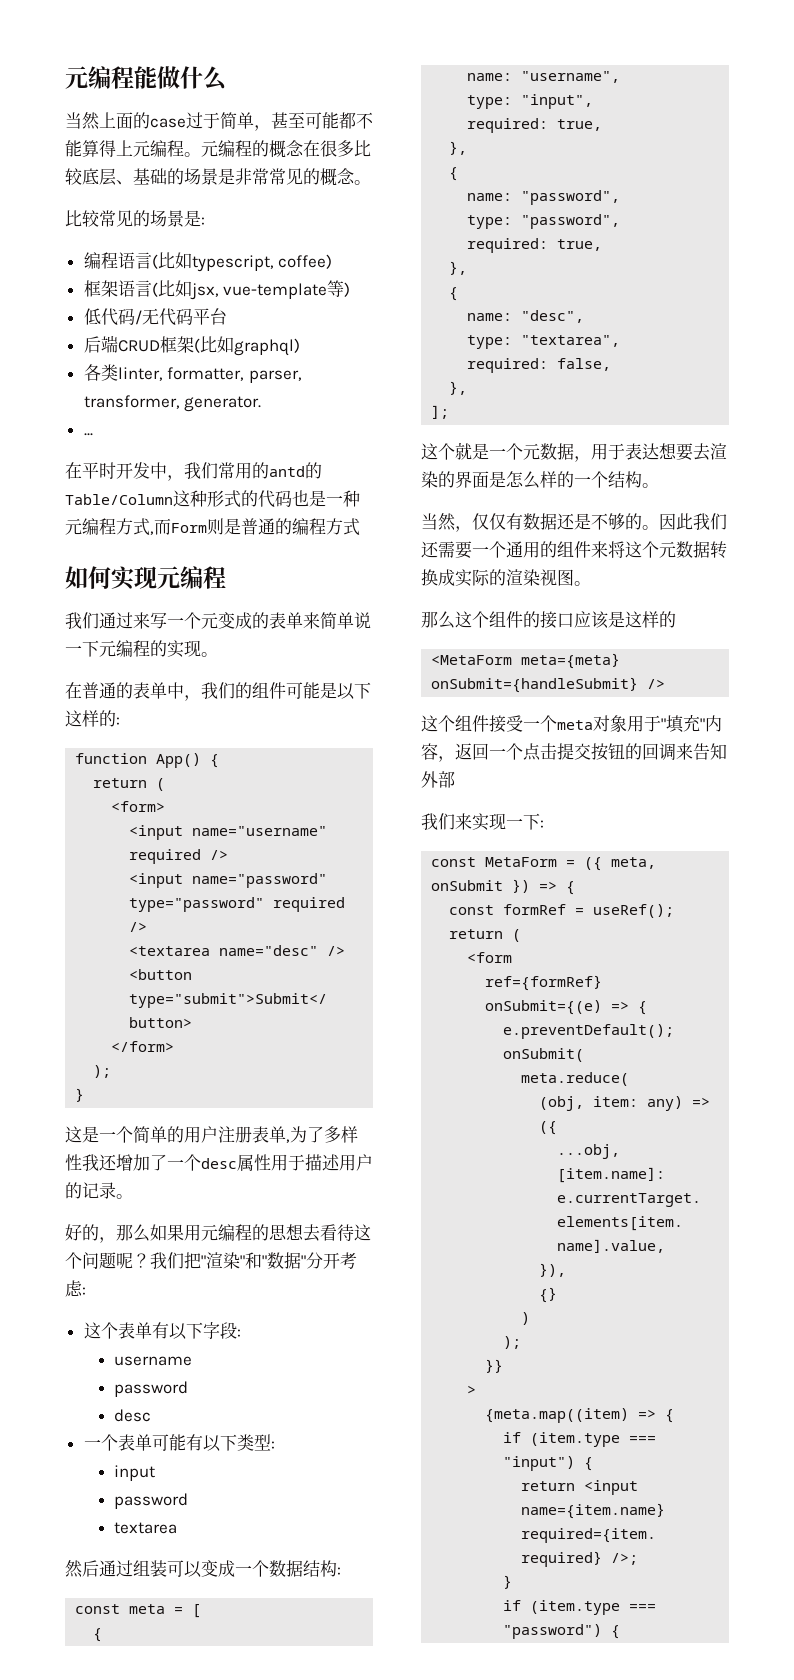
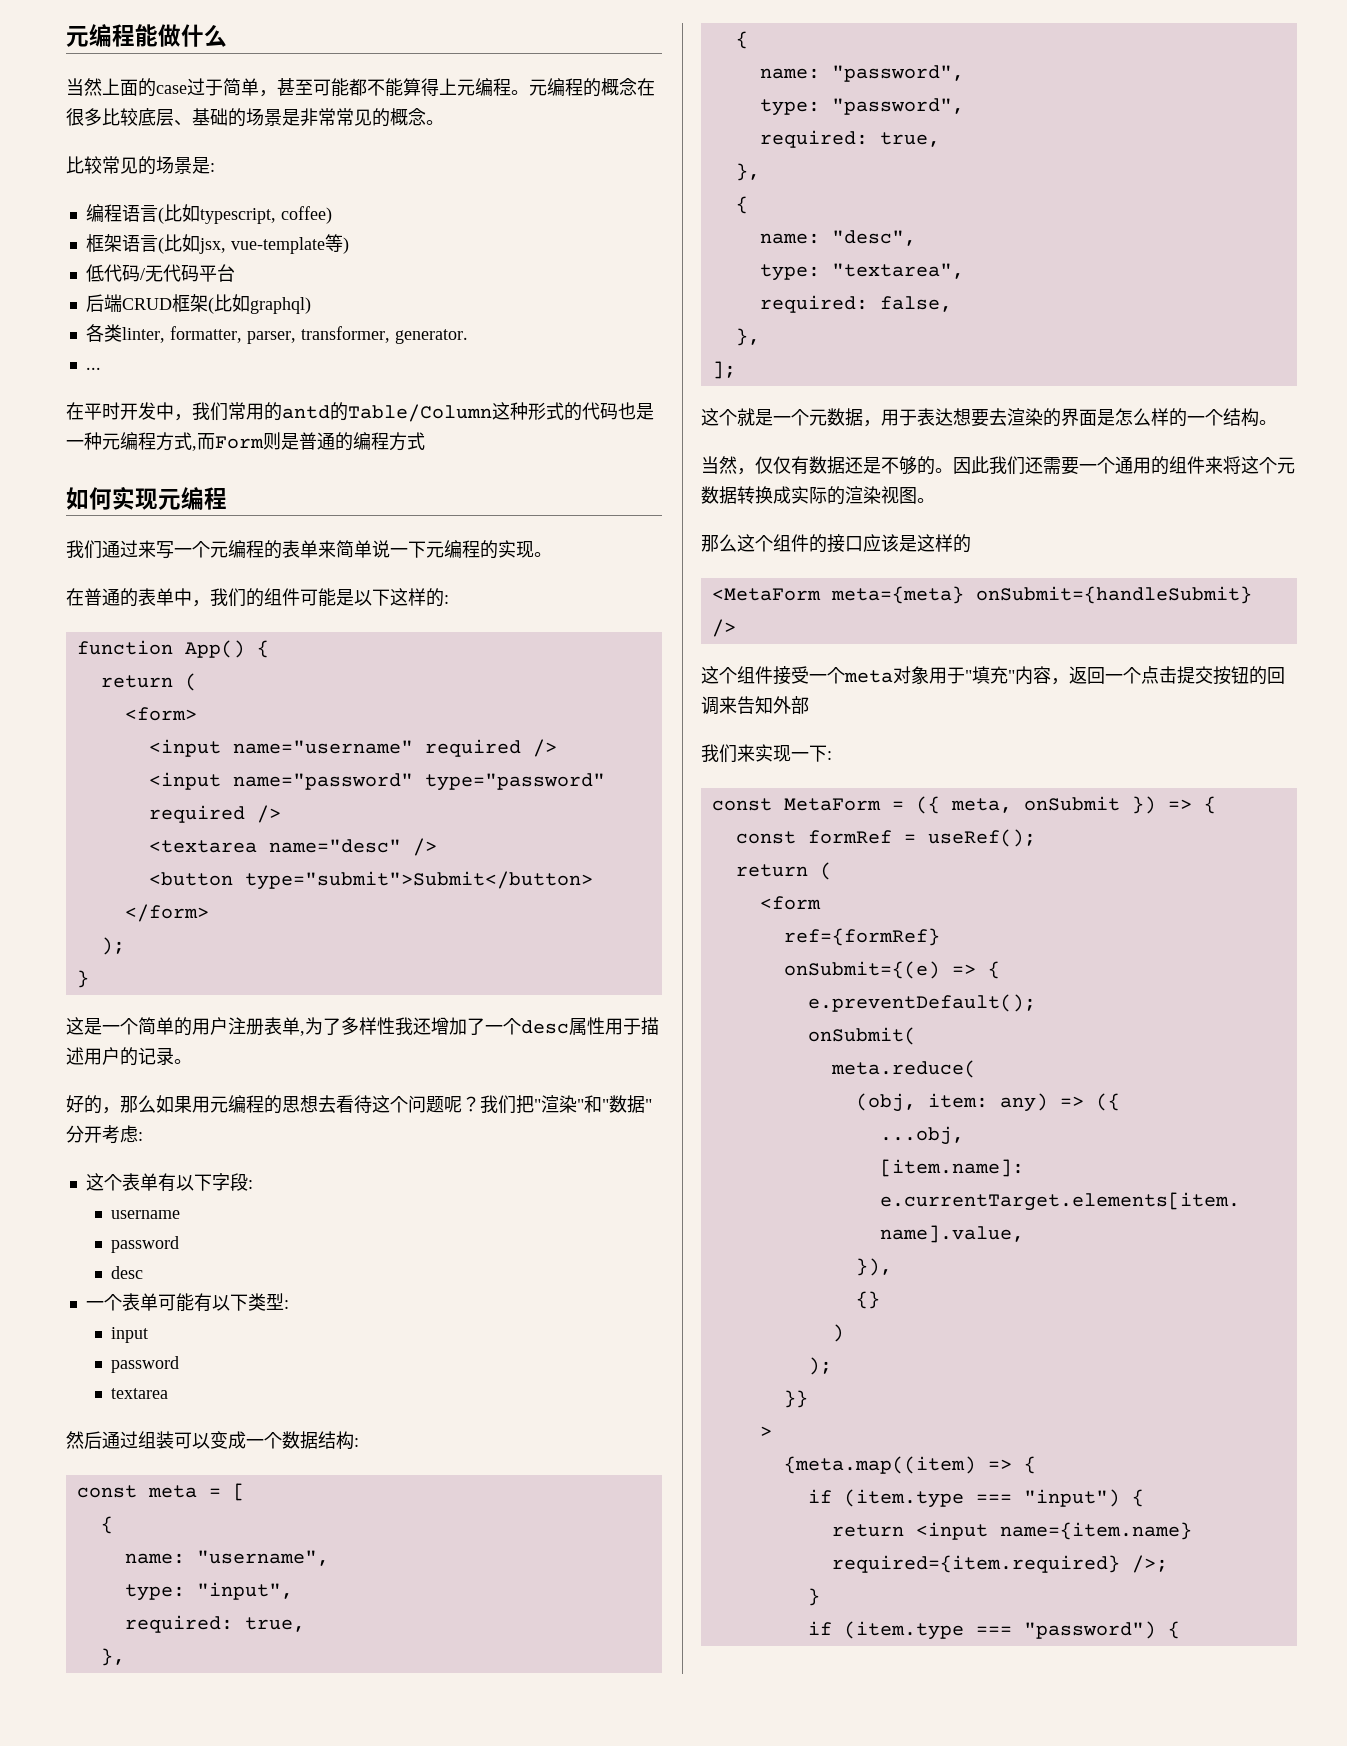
[218,612,252,629] 变成 -> [228,540,264,558] 编程

